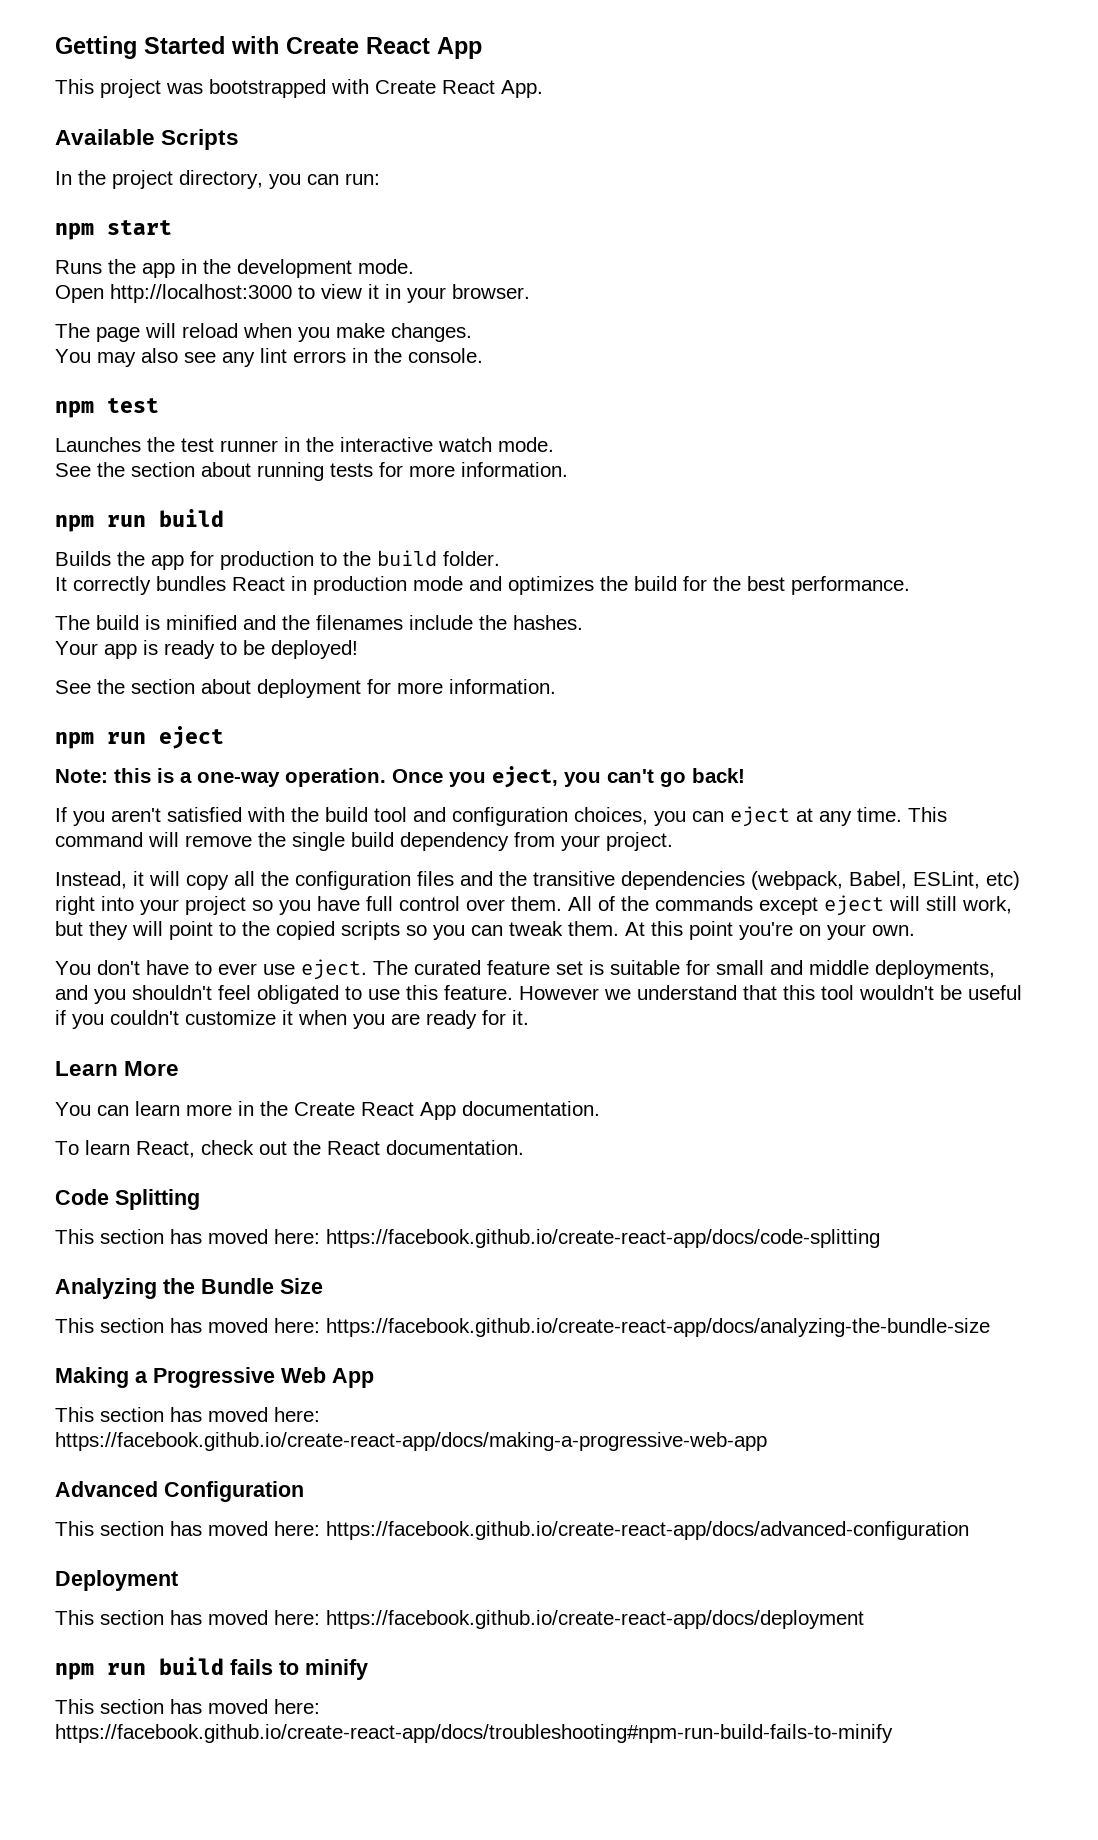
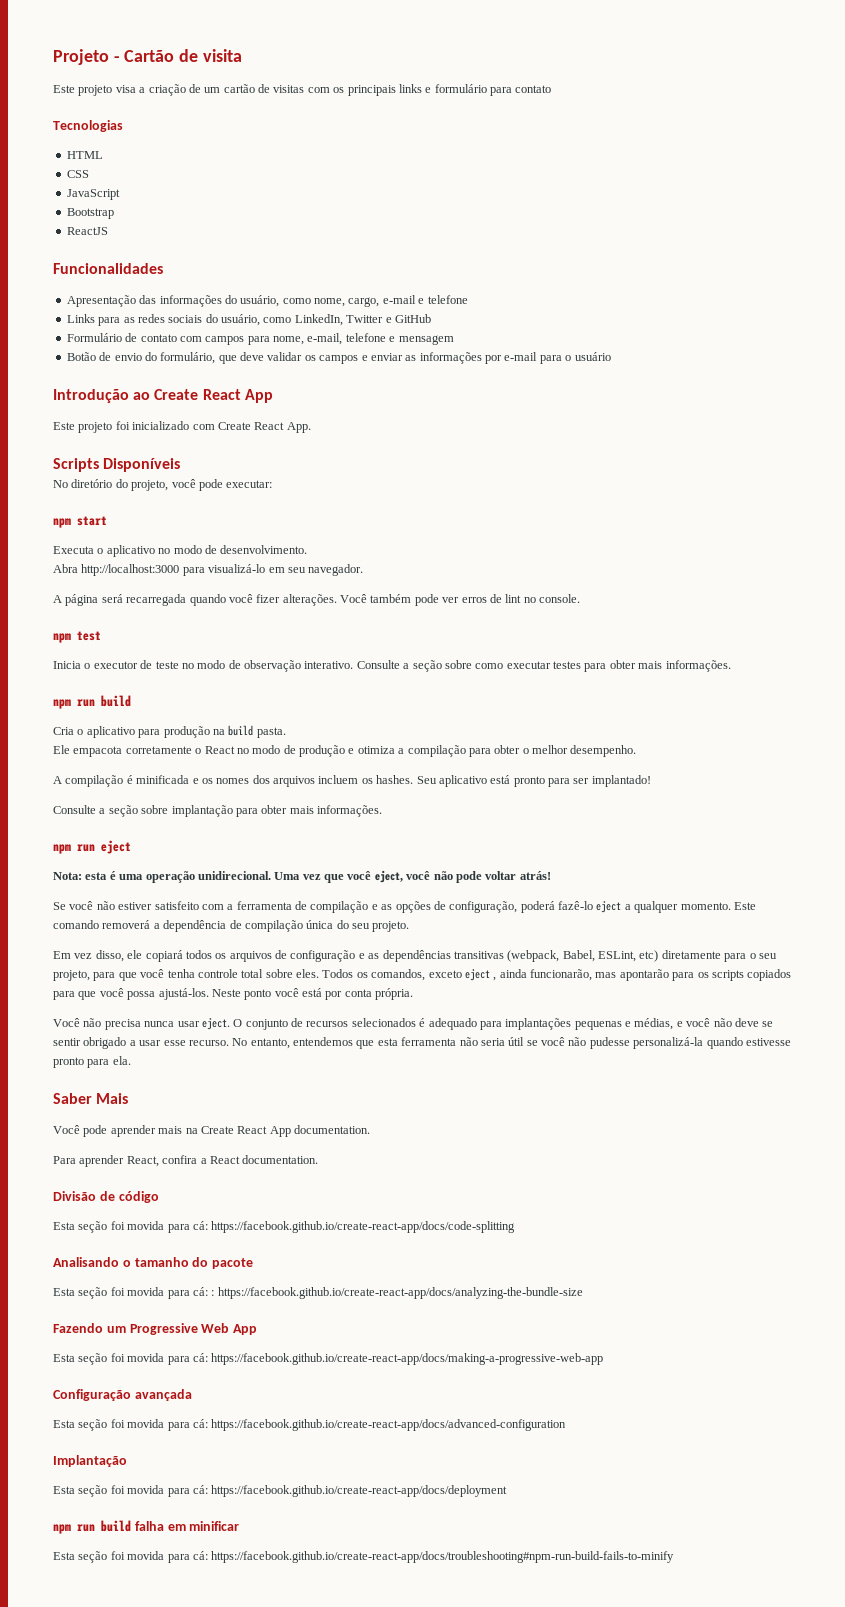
[55,36,482,59] [55,79,369,98] Getting Started with Create React App // This project was bootstrapped with -> [53,49,242,65] [53,84,552,96] [53,120,123,132] [66,151,103,159] [66,170,89,178] [66,189,120,200] [66,208,114,219] [66,227,108,235] [53,263,163,274] [66,295,468,307] [66,314,431,326] [66,333,454,345] [66,352,611,364] [53,389,273,403] [53,421,215,433] Projeto - Cartão de visita // Este projeto visa a criação de um cartão de visitas com os principais links e formulário para contato // Tecnologias // HTML // CSS // JavaScript // Bootstrap // ReactJS // Funcionalidades // Apresentação das informações do usuário, como nome, cargo, e-mail e telefone // Links para as redes sociais do usuário, como LinkedIn, Twitter e GitHub // Formulário de contato com campos para nome, e-mail, telefone e mensagem // Botão de envio do formulário, que deve validar os campos e enviar as informações por e-mail para o usuário // Introdução ao Create React App // Este projeto foi inicializado com
[55,129,155,145] Available -> (311, 427) none
[55,170,380,189] [55,220,172,240] [55,259,414,278] [55,284,530,303] [55,323,472,342] [55,348,483,367] [55,398,159,418] [55,437,554,452] [55,462,568,481] [55,509,224,532] [55,550,500,570] [55,576,910,595] [55,615,583,630] [55,640,358,659] [55,679,556,698] [55,726,224,749] [55,766,745,788] [55,806,947,827] [55,832,673,851] [55,871,1020,890] [55,895,1012,916] [55,921,915,940] [55,959,995,980] [55,985,1022,1004] [55,1010,529,1029] [55,1061,180,1076] [55,1101,600,1120] [55,1140,524,1158] [55,1189,200,1210] [55,1229,880,1248] [55,1278,323,1299] [55,1318,320,1333] // In the project directory, you can run: // npm start // Runs the app in the development mode. // Open http://localhost:3000 to view it in your browser. // The page will reload when you make changes. // You may also see any lint errors in the console. // npm test // Launches the test runner in the interactive watch mode. // See the section about running tests for more information. // npm run build // Builds the app for production to the build folder. // It correctly bundles React in production mode and optimizes the build for the best performance. // The build is minified and the filenames include the hashes. // Your app is ready to be deployed! // See the section about deployment for more information. // npm run eject // Note: this is a one-way operation. Once you eject, you can't go back! // If you aren't satisfied with the build tool and configuration choices, you can eject at any time. This command will remove the single build dependency from your project. // Instead, it will copy all the configuration files and the transitive dependencies (webpack, Babel, ESLint, etc) right into your project so you have full control over them. All of the commands except eject will still work, but they will point to the copied scripts so you can tweak them. At this point you're on your own. // You don't have to ever use eject. The curated feature set is suitable for small and middle deployments, and you shouldn't feel obligated to use this feature. However we understand that this tool wouldn't be useful if you couldn't customize it when you are ready for it. // Learn More // You can learn more in the Create React App documentation. // To learn React, check out the React documentation. // Code Splitting // This section has moved here: https://facebook.github.io/create-react-app/docs/code-splitting // Analyzing the Bundle Size // This section has moved here: -> [103,458,181,472] [53,479,273,491] [53,516,107,528] [53,545,308,557] [53,564,364,576] [53,594,580,606] [53,631,101,643] [53,660,731,672] [53,695,131,709] [53,725,286,738] [53,745,637,757] [53,775,651,787] [53,805,382,817] [53,840,131,854] [53,870,551,883] [53,901,756,913] [53,920,410,932] [53,950,777,962] [53,969,792,981] [53,988,414,1000] [53,1018,774,1030] [53,1037,791,1049] [53,1056,131,1068] [53,1093,129,1104] [53,1125,370,1137] [53,1155,319,1167] [53,1191,159,1203] [53,1221,516,1233] [53,1257,254,1269] [53,1287,215,1299] Disponíveis // No diretório do projeto, você pode executar: // npm start // Executa o aplicativo no modo de desenvolvimento. // Abra http://localhost:3000 para visualizá-lo em seu navegador. // A página será recarregada quando você fizer alterações. Você também pode ver erros de lint no console. // npm test // Inicia o executor de teste no modo de observação interativo. Consulte a seção sobre como executar testes para obter mais informações. // npm run build // Cria o aplicativo para produção na build pasta. // Ele empacota corretamente o React no modo de produção e otimiza a compilação para obter o melhor desempenho. // A compilação é minificada e os nomes dos arquivos incluem os hashes. Seu aplicativo está pronto para ser implantado! // Consulte a seção sobre implantação para obter mais informações. // npm run eject // Nota: esta é uma operação unidirecional. Uma vez que você eject, você não pode voltar atrás! // Se você não estiver satisfeito com a ferramenta de compilação e as opções de configuração, poderá fazê-lo eject a qualquer momento. Este comando removerá a dependência de compilação única do seu projeto. // Em vez disso, ele copiará todos os arquivos de configuração e as dependências transitivas (webpack, Babel, ESLint, etc) diretamente para o seu projeto, para que você tenha controle total sobre eles. Todos os comandos, exceto eject , ainda funcionarão, mas apontarão para os scripts copiados para que você possa ajustá-los. Neste ponto você está por conta própria. // Você não precisa nunca usar eject. O conjunto de recursos selecionados é adequado para implantações pequenas e médias, e você não deve se sentir obrigado a usar esse recurso. No entanto, entendemos que esta ferramenta não seria útil se você não pudesse personalizá-la quando estivesse pronto para ela. // Saber Mais // Você pode aprender mais na Create React App documentation. // Para aprender React, confira a React documentation. // Divisão de código // Esta seção foi movida para cá: https://facebook.github.io/create-react-app/docs/code-splitting // Analisando o tamanho do pacote // Esta seção foi movida para cá: :
[55,1367,148,1388] Making a -> [53,1323,126,1333] Fazendo um
[55,1407,320,1422] [55,1432,767,1451] [55,1481,304,1502] [55,1521,969,1540] [55,1570,178,1591] [55,1610,864,1629] [55,1657,368,1680] [55,1699,320,1714] This section has moved here: https://facebook.github.io/create-react-app/docs/making-a-progressive-web-app // Advanced Configuration // This section has moved here: https://facebook.github.io/create-react-app/docs/advanced-configuration // Deployment // This section has moved here: https://facebook.github.io/create-react-app/docs/deployment // npm run build fails to minify // This section has moved here: -> [53,1353,604,1365] [53,1389,192,1401] [53,1419,567,1431] [53,1455,127,1467] [53,1485,508,1497] [53,1520,240,1534] [53,1551,208,1563] Esta seção foi movida para cá: https://facebook.github.io/create-react-app/docs/making-a-progressive-web-app // Configuração avançada // Esta seção foi movida para cá: https://facebook.github.io/create-react-app/docs/advanced-configuration // Implantação // Esta seção foi movida para cá: https://facebook.github.io/create-react-app/docs/deployment // npm run build falha em minificar // Esta seção foi movida para cá:

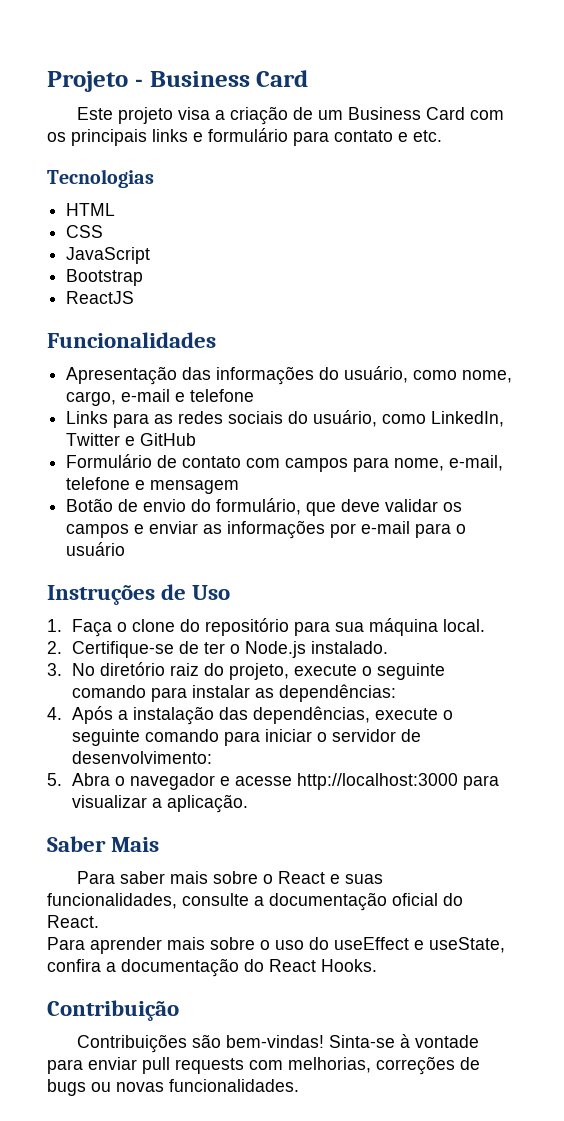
[124,49,242,62] Cartão de visita -> [149,70,309,87] Business Card
[223,84,305,93] cartão de visitas -> [347,107,465,120] Business Card
(552, 89) none -> [398,130,442,142] e etc.
[53,389,273,403] [53,421,311,433] [53,458,181,472] Introdução ao Create React App // Este projeto foi inicializado com Create React App. // Scripts Disponíveis // -> [47,584,231,605] [47,618,485,637] [47,641,388,658] [47,663,62,676] Instruções de Uso // 1. Faça o clone do repositório para sua máquina local. // 2. Certifique-se de ter o Node.js instalado. // 3.
(113, 483) none -> [169,663,199,676] raiz
[171,479,273,491] [53,516,107,528] [53,545,308,557] [53,564,364,576] [53,594,580,606] [53,631,101,643] [53,660,731,672] [53,695,131,709] [53,725,286,738] [53,745,637,757] [53,775,651,787] [53,805,382,817] [53,840,131,854] [53,870,551,883] [53,901,756,913] [53,920,410,932] [53,950,777,962] [53,969,792,981] [53,988,414,1000] [53,1018,774,1030] [53,1037,791,1049] [53,1056,131,1068] [53,1093,129,1104] [53,1125,370,1137] [53,1155,319,1167] [53,1191,159,1203] [53,1221,516,1233] [53,1257,254,1269] [53,1287,583,1299] [53,1323,258,1335] [53,1353,604,1365] [53,1389,192,1401] [53,1419,567,1431] [53,1455,127,1467] [53,1485,508,1497] [53,1520,240,1534] [53,1551,675,1563] você pode executar: // npm start // Executa o aplicativo no modo de desenvolvimento. // Abra http://localhost:3000 para visualizá-lo em seu navegador. // A página será recarregada quando você fizer alterações. Você também pode ver erros de lint no console. // npm test // Inicia o executor de teste no modo de observação interativo. Consulte a seção sobre como executar testes para obter mais informações. // npm run build // Cria o aplicativo para produção na build pasta. // Ele empacota corretamente o React no modo de produção e otimiza a compilação para obter o melhor desempenho. // A compilação é minificada e os nomes dos arquivos incluem os hashes. Seu aplicativo está pronto para ser implantado! // Consulte a seção sobre implantação para obter mais informações. // npm run eject // Nota: esta é uma operação unidirecional. Uma vez que você eject, você não pode voltar atrás! // Se você não estiver satisfeito com a ferramenta de compilação e as opções de configuração, poderá fazê-lo eject a qualquer momento. Este comando removerá a dependência de compilação única do seu projeto. // Em vez disso, ele copiará todos os arquivos de configuração e as dependências transitivas (webpack, Babel, ESLint, etc) diretamente para o seu projeto, para que você tenha controle total sobre eles. Todos os comandos, exceto eject , ainda funcionarão, mas apontarão para os scripts copiados para que você possa ajustá-los. Neste ponto você está por conta própria. // Você não precisa nunca usar eject. O conjunto de recursos selecionados é adequado para implantações pequenas e médias, e você não deve se sentir obrigado a usar esse recurso. No entanto, entendemos que esta ferramenta não seria útil se você não pudesse personalizá-la quando estivesse pronto para ela. // Saber Mais // Você pode aprender mais na Create React App documentation. // Para aprender React, confira a React documentation. // Divisão de código // Esta seção foi movida para cá: https://facebook.github.io/create-react-app/docs/code-splitting // Analisando o tamanho do pacote // Esta seção foi movida para cá: : https://facebook.github.io/create-react-app/docs/analyzing-the-bundle-size // Fazendo um Progressive Web App // Esta seção foi movida para cá: https://facebook.github.io/create-react-app/docs/making-a-progressive-web-app // Configuração avançada // Esta seção foi movida para cá: https://facebook.github.io/create-react-app/docs/advanced-configuration // Implantação // Esta seção foi movida para cá: https://facebook.github.io/create-react-app/docs/deployment // npm run build falha em minificar // Esta seção foi movida para cá: https://facebook.github.io/create-react-app/docs/troubleshooting#npm-run-build-fails-to-minify -> [293,663,445,680] [71,684,396,702] [47,706,453,725] [71,729,421,746] [71,751,212,764] [47,773,499,790] [71,794,248,813] [47,836,160,852] [76,871,383,884] [47,892,463,911] [47,915,99,928] [47,937,505,954] [47,958,377,977] [47,1000,179,1021] [76,1034,479,1053] [47,1056,480,1075] [47,1079,299,1096] execute o seguinte comando para instalar as dependências: // 4. Após a instalação das dependências, execute o seguinte comando para iniciar o servidor de desenvolvimento: // 5. Abra o navegador e acesse http://localhost:3000 para visualizar a aplicação. // Saber Mais // Para saber mais sobre o React e suas funcionalidades, consulte a documentação oficial do React. // Para aprender mais sobre o uso do useEffect e useState, confira a documentação do React Hooks. // Contribuição // Contribuições são bem-vindas! Sinta-se à vontade para enviar pull requests com melhorias, correções de bugs ou novas funcionalidades.

